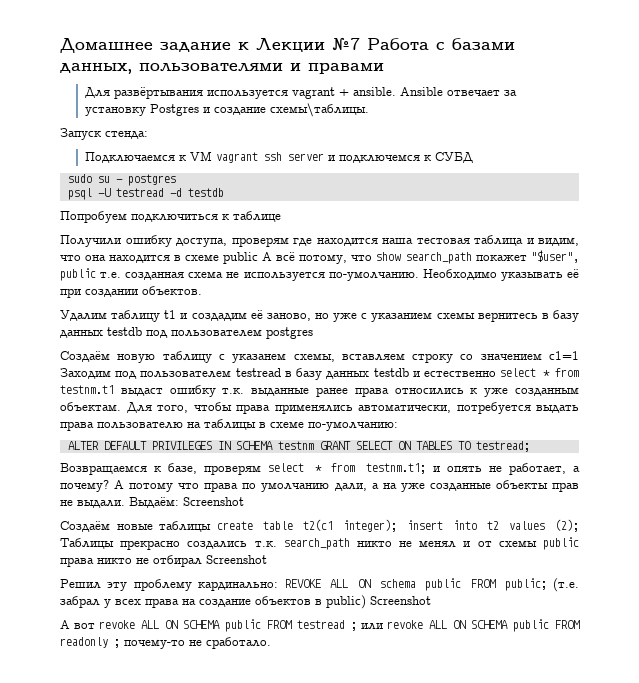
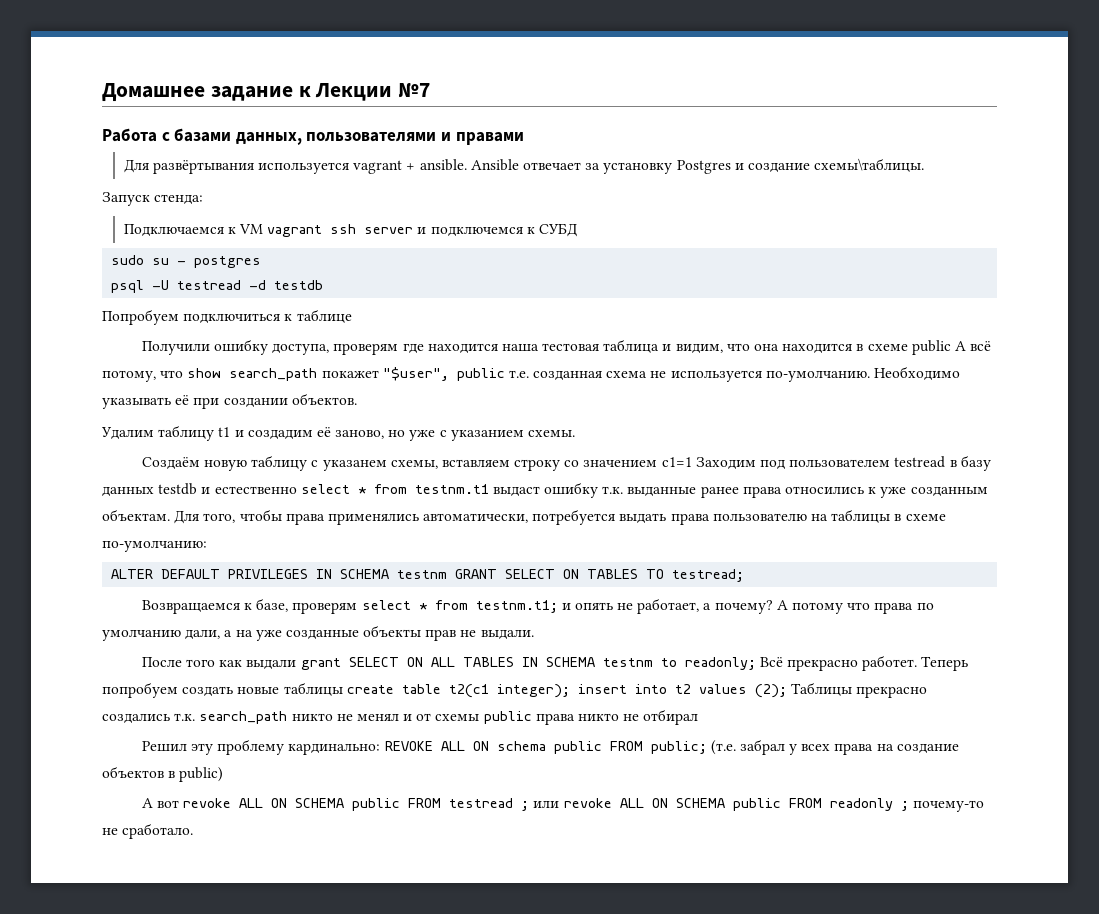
(360, 44) none -> (431, 90) //
[436,310,580,322] [60,327,313,339] схемы вернитесь в базу данных testdb под пользователем postgres -> [528,430,576,437] схемы.
[129,497,244,508] [60,521,110,532] Выдаём: Screenshot // Создаём -> [141,655,969,671] [102,682,234,698] // После того как выдали grant SELECT ON ALL TABLES IN SCHEMA testnm to readonly; Всё прекрасно работет. Теперь попробуем создать
[206,555,267,564] Screenshot -> (699, 717) none
[370,596,431,605] Screenshot -> (224, 774) none

